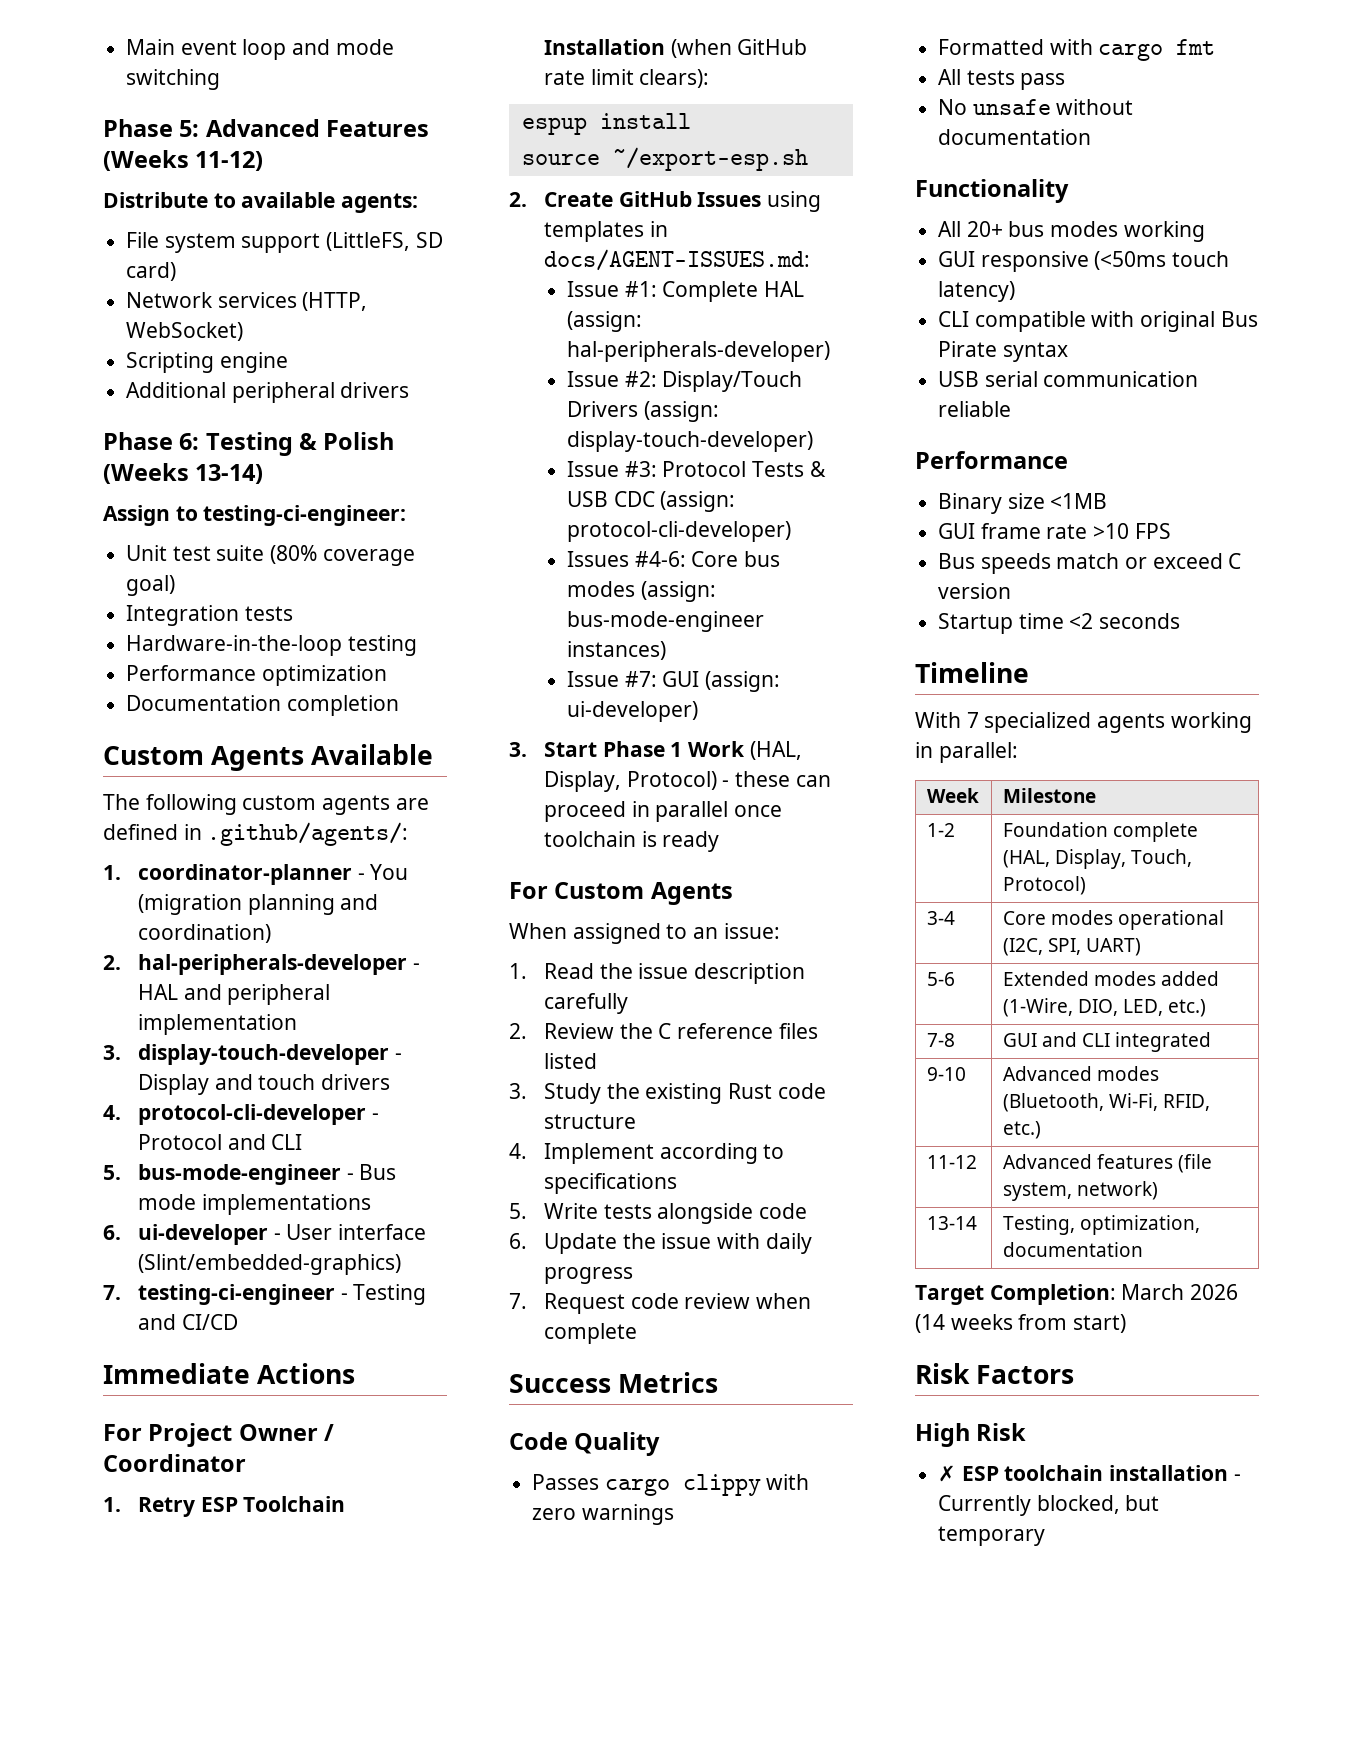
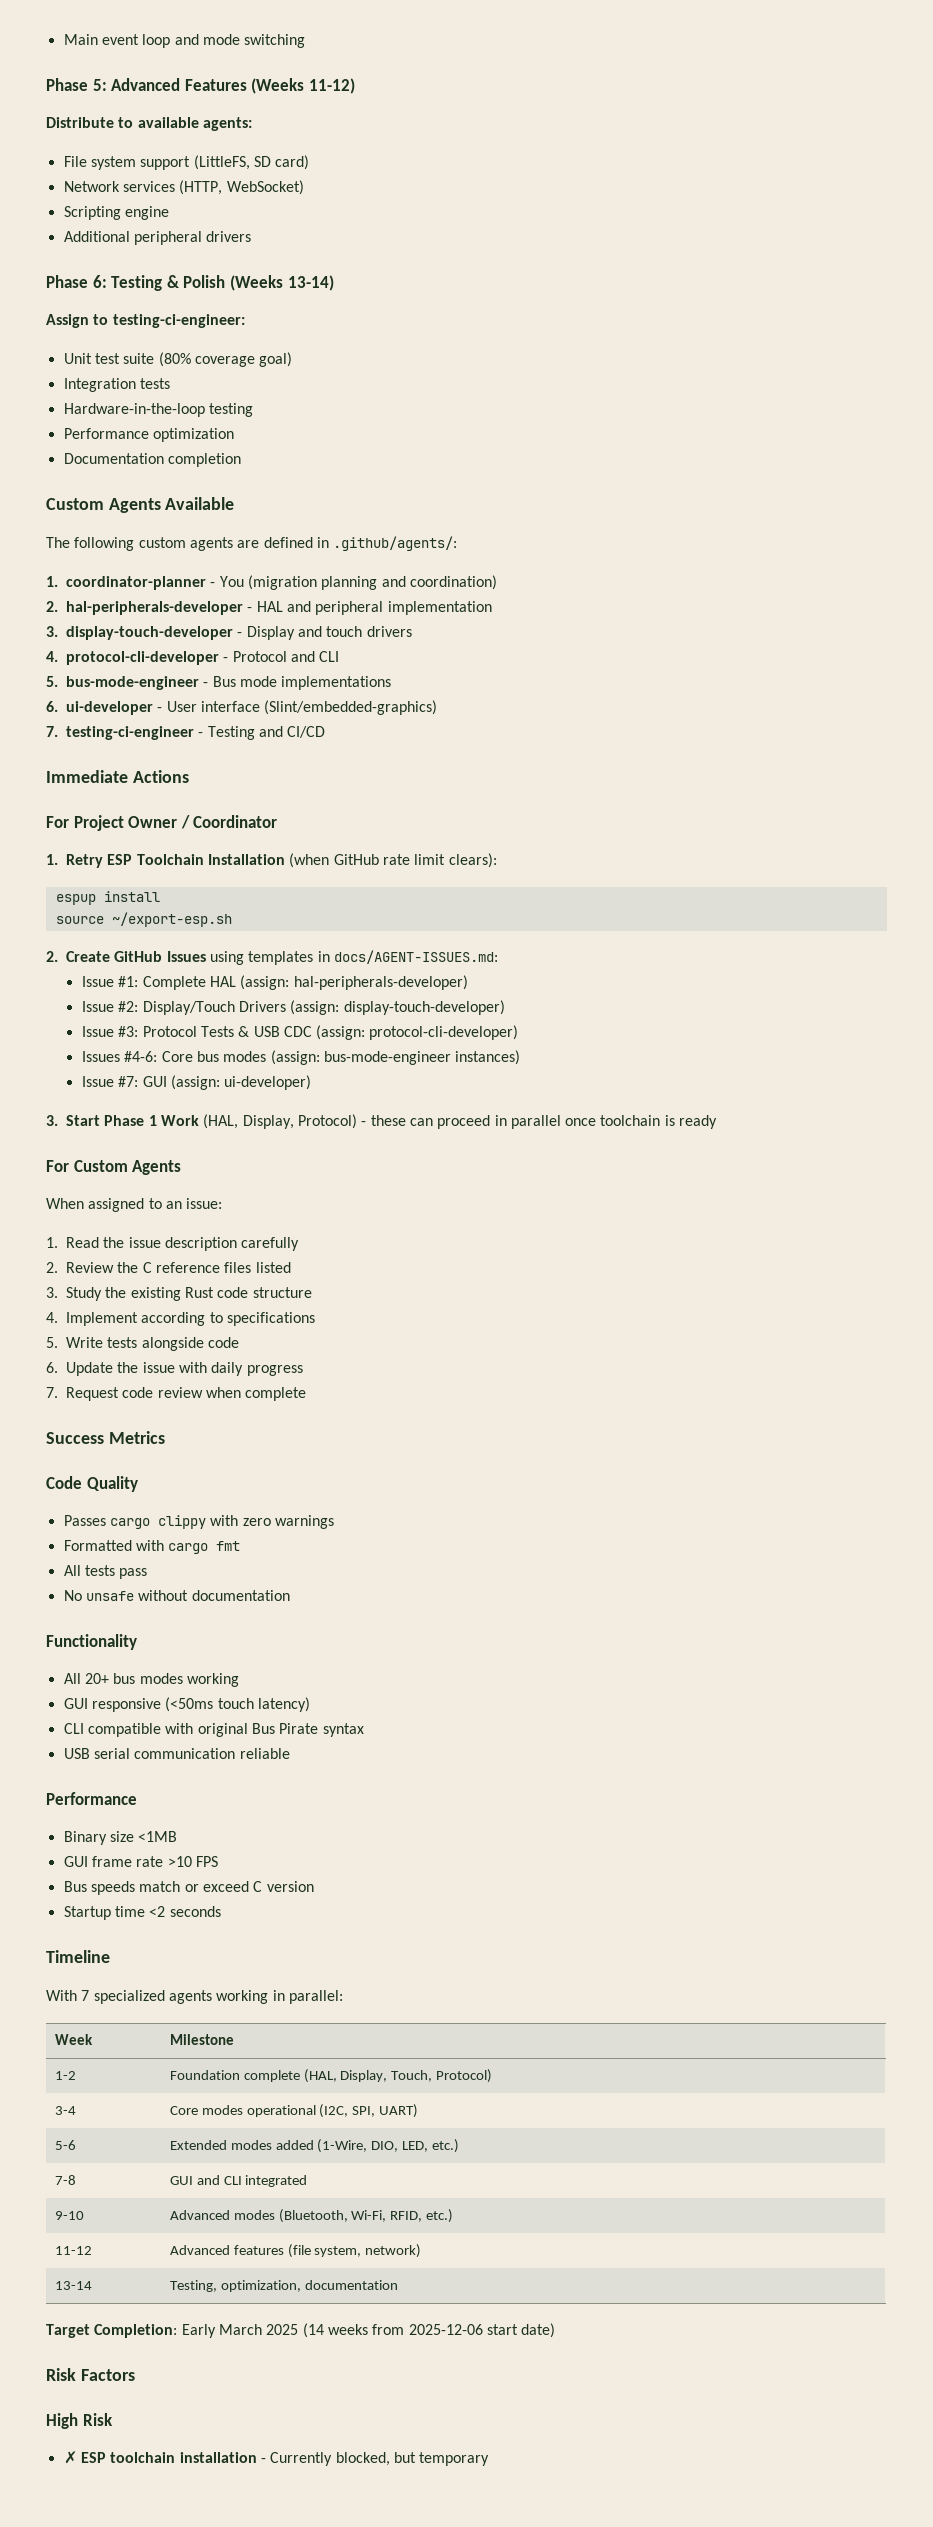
[1121,1284,1239,1300] [915,1314,1127,1333] March 2026 (14 weeks from start) -> [181,2323,556,2338] Early March 2025 (14 weeks from 2025-12-06 start date)

